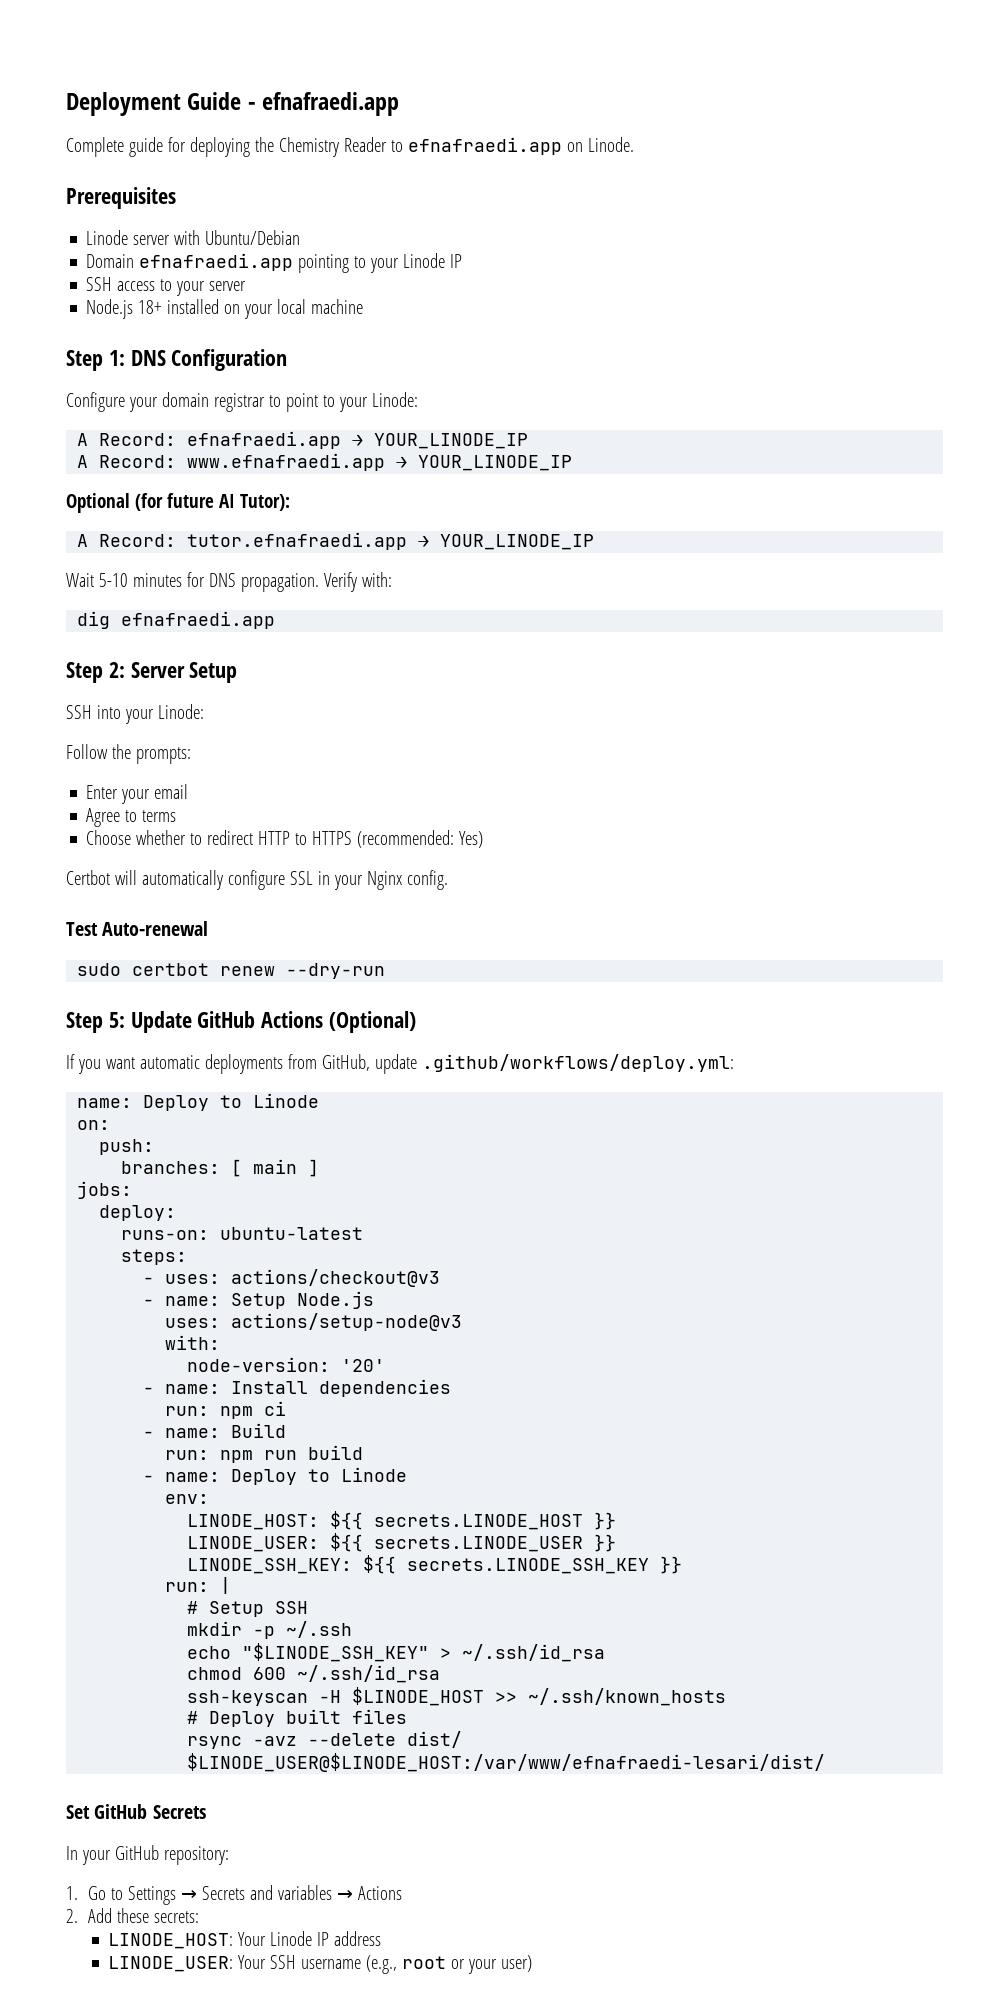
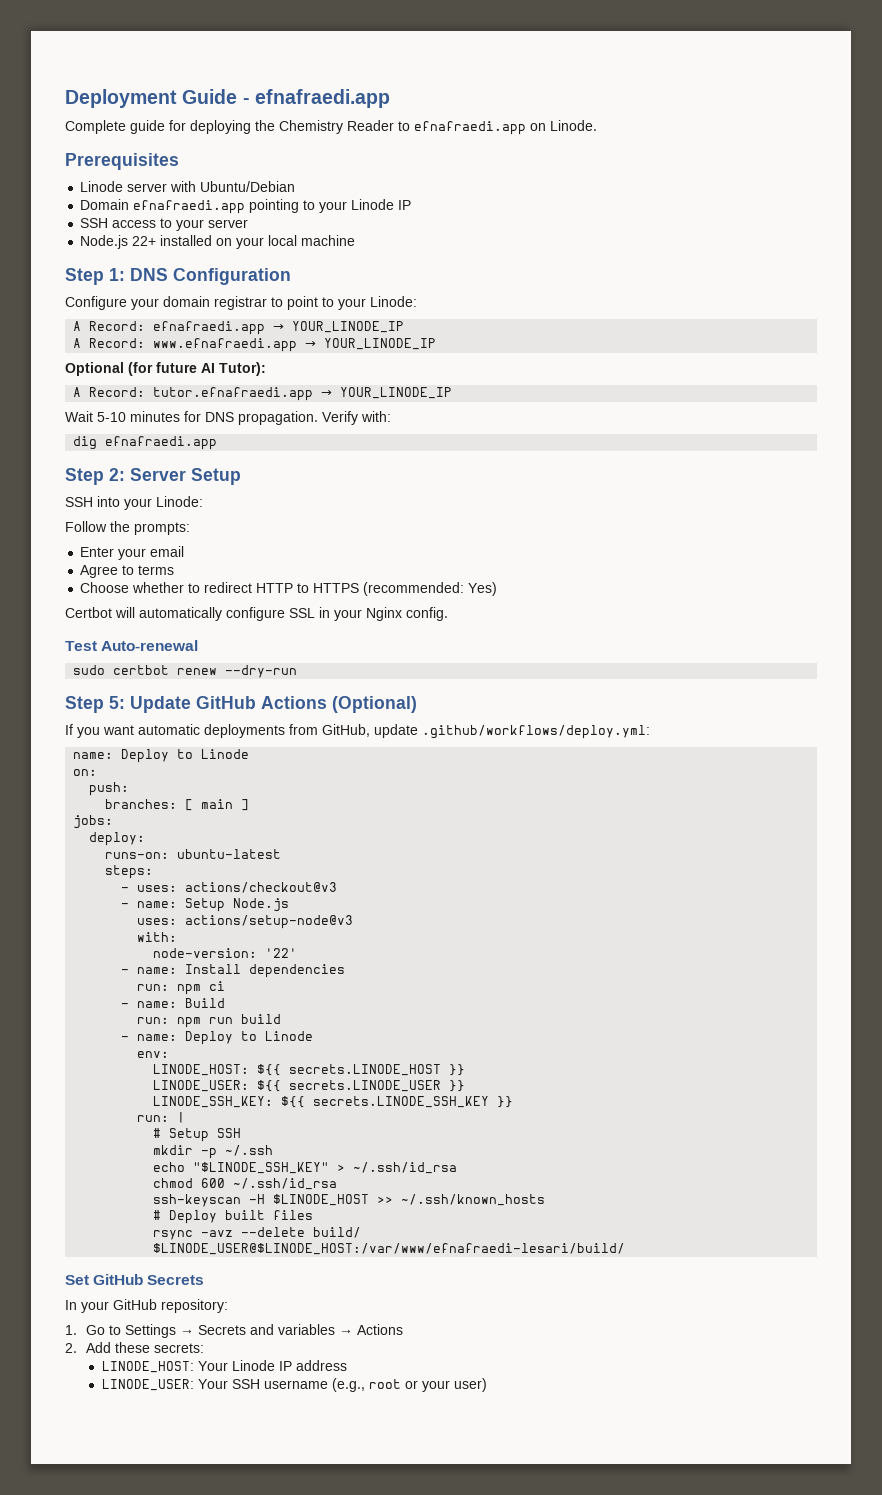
[138,300,163,314] 18+ -> [132,236,157,246] 22+
[341,1359,386,1372] '20' -> [265,948,298,958] '22'
[407,1731,463,1748] [187,1753,826,1772] dist/ $LINODE_USER@$LINODE_HOST:/var/www/efnafraedi-lesari/dist/ -> [313,1227,362,1238] [153,1243,626,1255] build/ $LINODE_USER@$LINODE_HOST:/var/www/efnafraedi-lesari/build/

